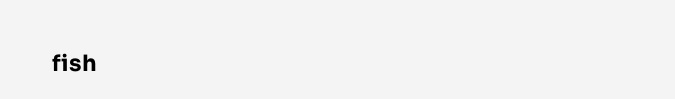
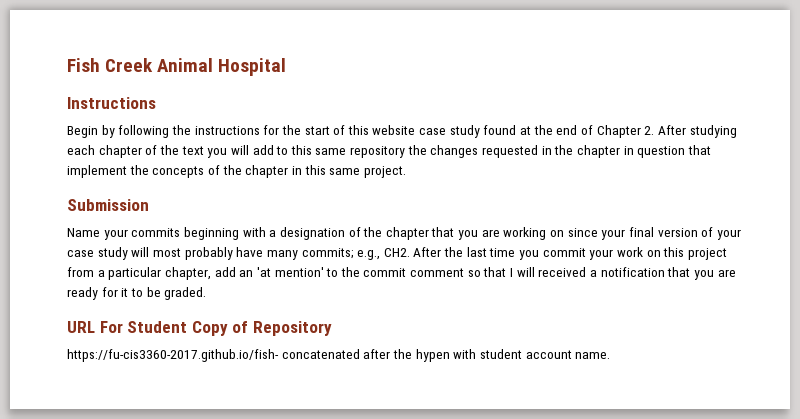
[52,53,97,72] fish -> [67,58,287,76] [67,97,156,109] [67,125,737,138] [67,145,711,158] [67,165,406,178] [67,199,149,211] [67,227,741,240] [67,247,727,260] [67,267,736,280] [67,287,207,300] [67,321,332,336] [67,349,611,362] Fish Creek Animal Hospital // Instructions // Begin by following the instructions for the start of this website case study found at the end of Chapter 2. After studying each chapter of the text you will add to this same repository the changes requested in the chapter in question that implement the concepts of the chapter in this same project. // Submission // Name your commits beginning with a designation of the chapter that you are working on since your final version of your case study will most probably have many commits; e.g., CH2. After the last time you commit your work on this project from a particular chapter, add an 'at mention' to the commit comment so that I will received a notification that you are ready for it to be graded. // URL For Student Copy of Repository // https://fu-cis3360-2017.github.io/fish- concatenated after the hypen with student account name.

